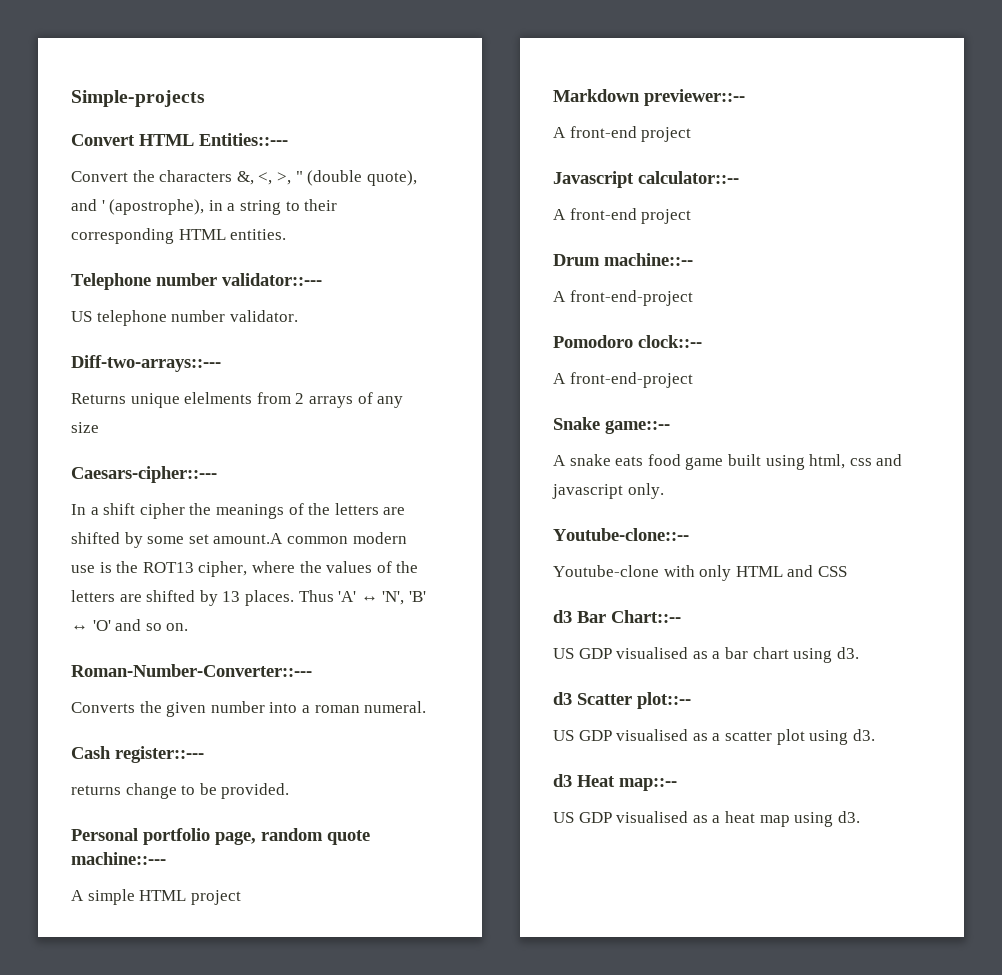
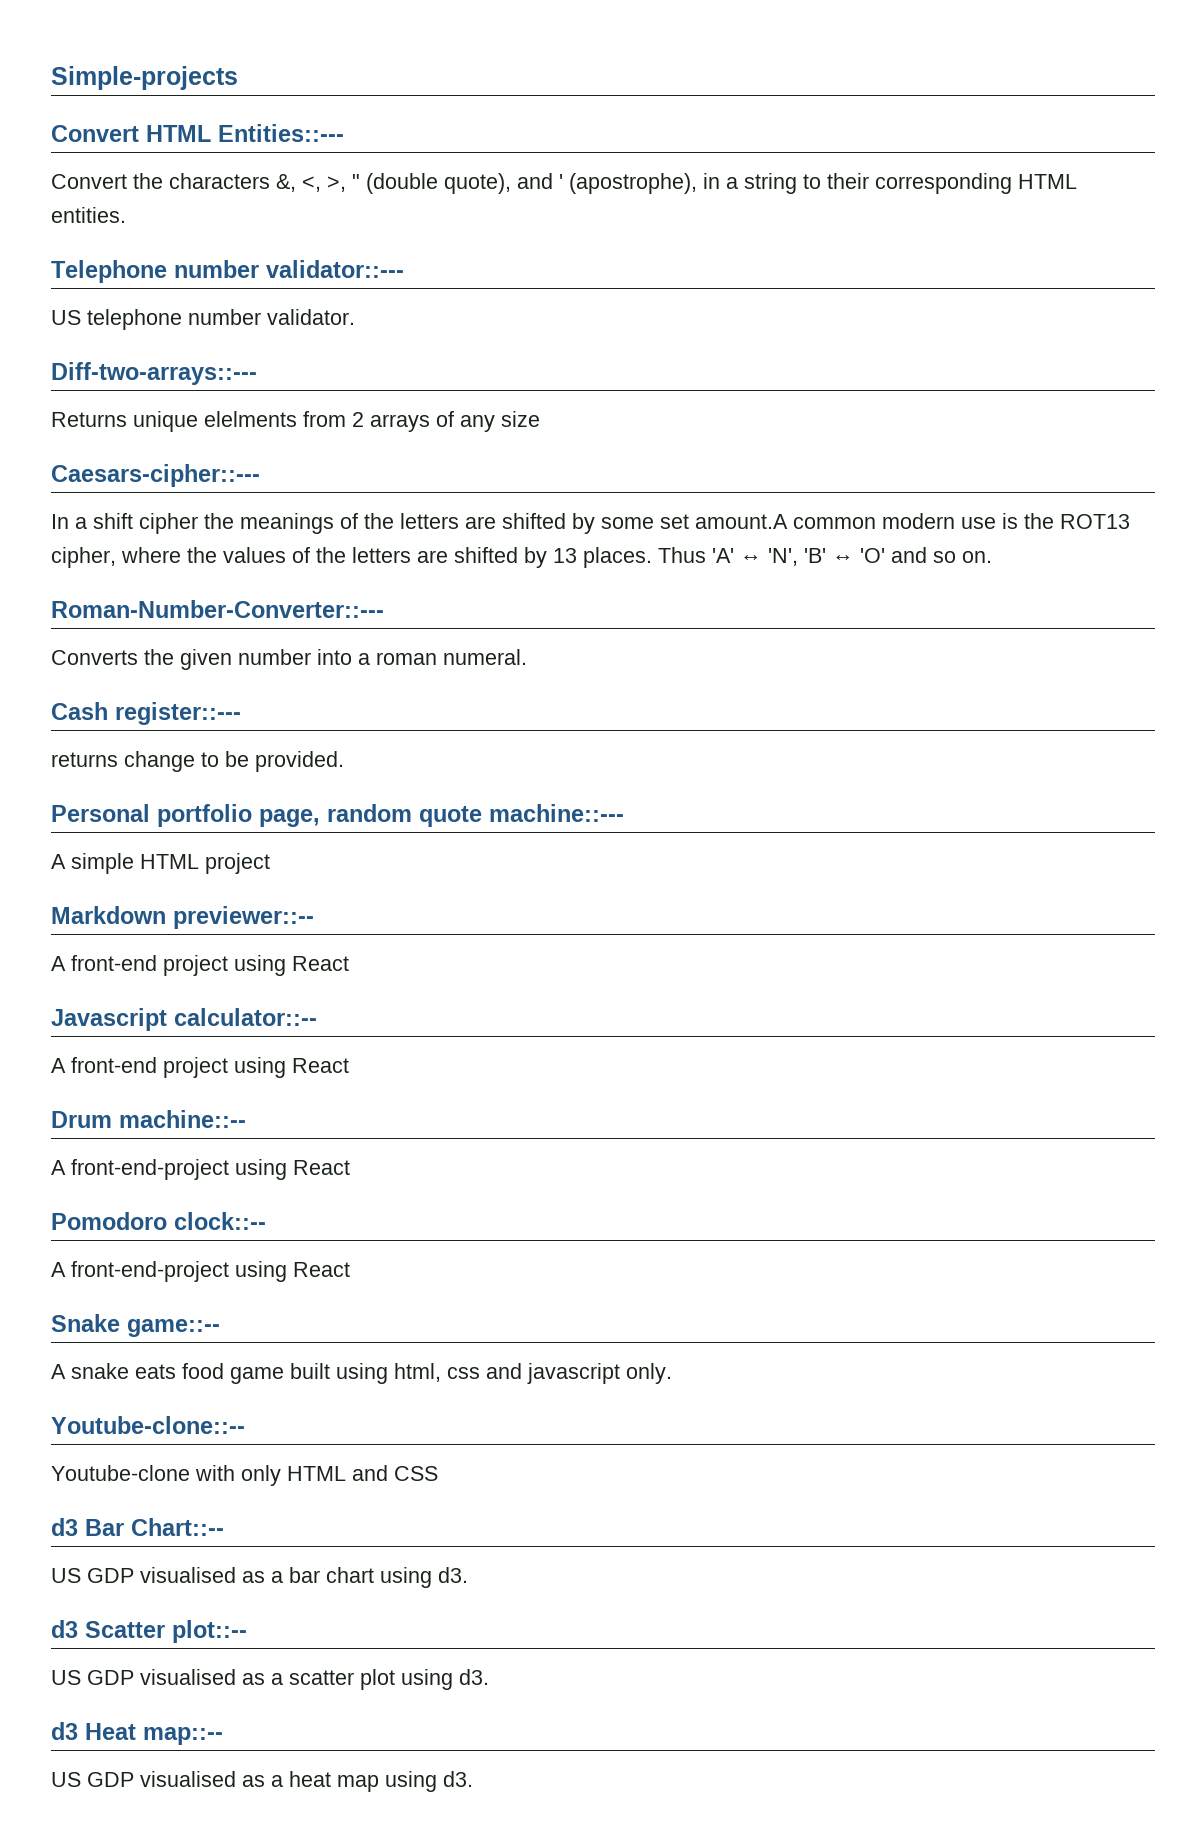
(692, 134) none -> [234,955,349,976] using React
(692, 216) none -> [234,1057,349,1078] using React
(693, 298) none -> [235,1159,350,1180] using React
(693, 380) none -> [235,1261,350,1282] using React

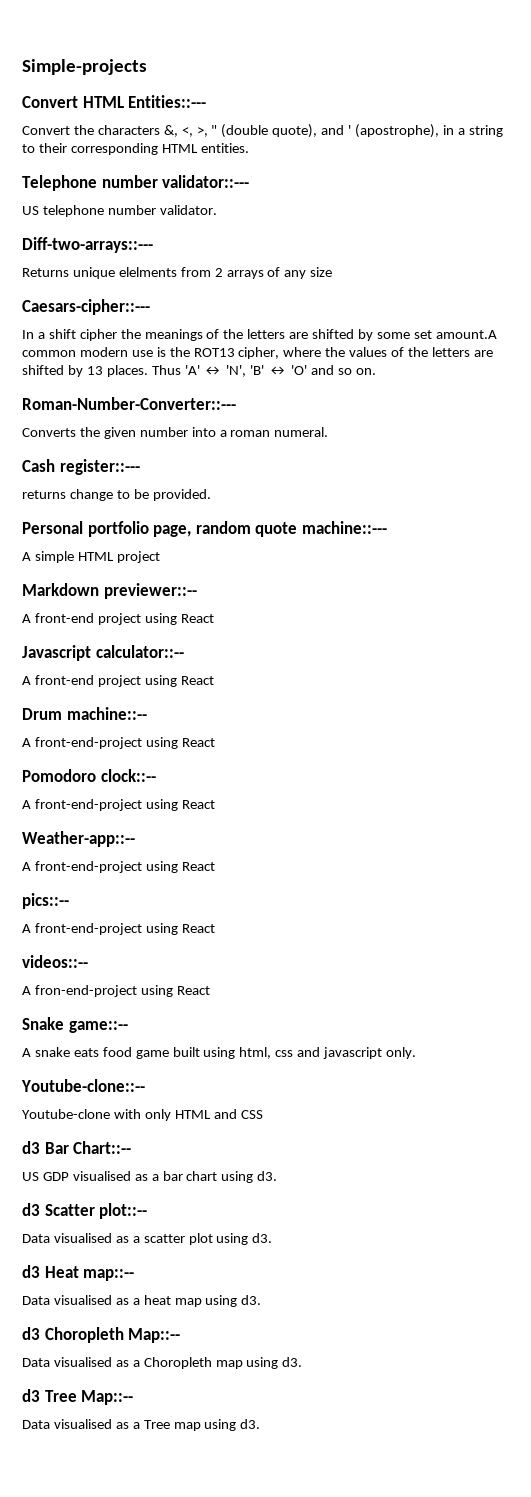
(350, 1269) none -> [22,831,135,847] [22,861,215,873] [22,893,69,909] [22,923,215,935] [22,955,88,968] [22,985,210,997] // Weather-app::-- // A front-end-project using React // pics::-- // A front-end-project using React // videos::-- // A fron-end-project using React
[51,1670,134,1685] US GDP -> [22,1234,50,1243] Data
[51,1772,134,1787] US GDP -> [22,1296,50,1305] Data
(473, 1779) none -> [22,1327,181,1343] [22,1357,303,1369] [22,1389,134,1405] [22,1419,261,1431] // d3 Choropleth Map::-- // Data visualised as a Choropleth map using d3. // d3 Tree Map::-- // Data visualised as a Tree map using d3.

